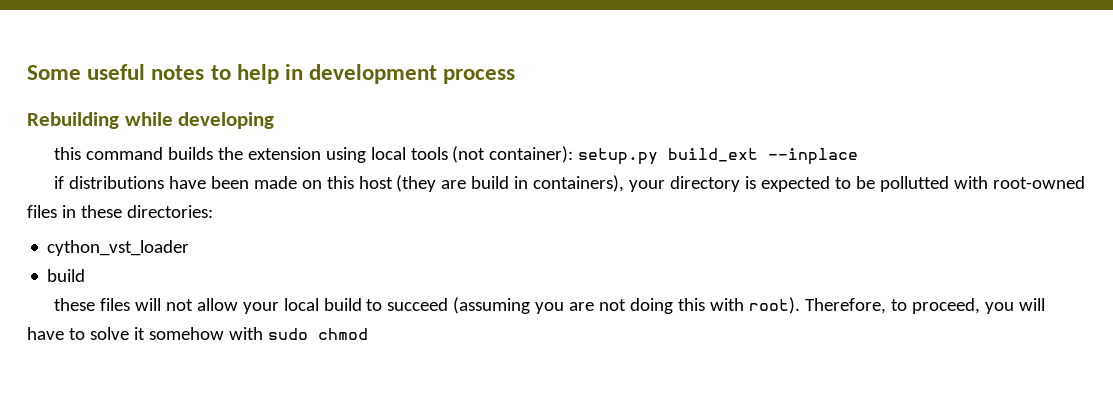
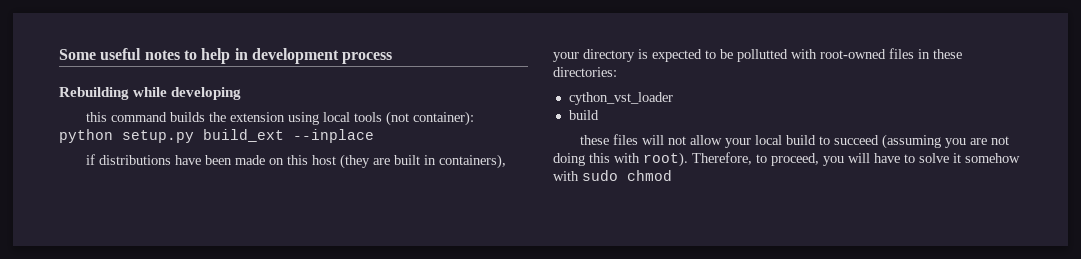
(574, 154) none -> [59,129,113,143] python
[471,176,510,189] build -> [394,155,421,165] built

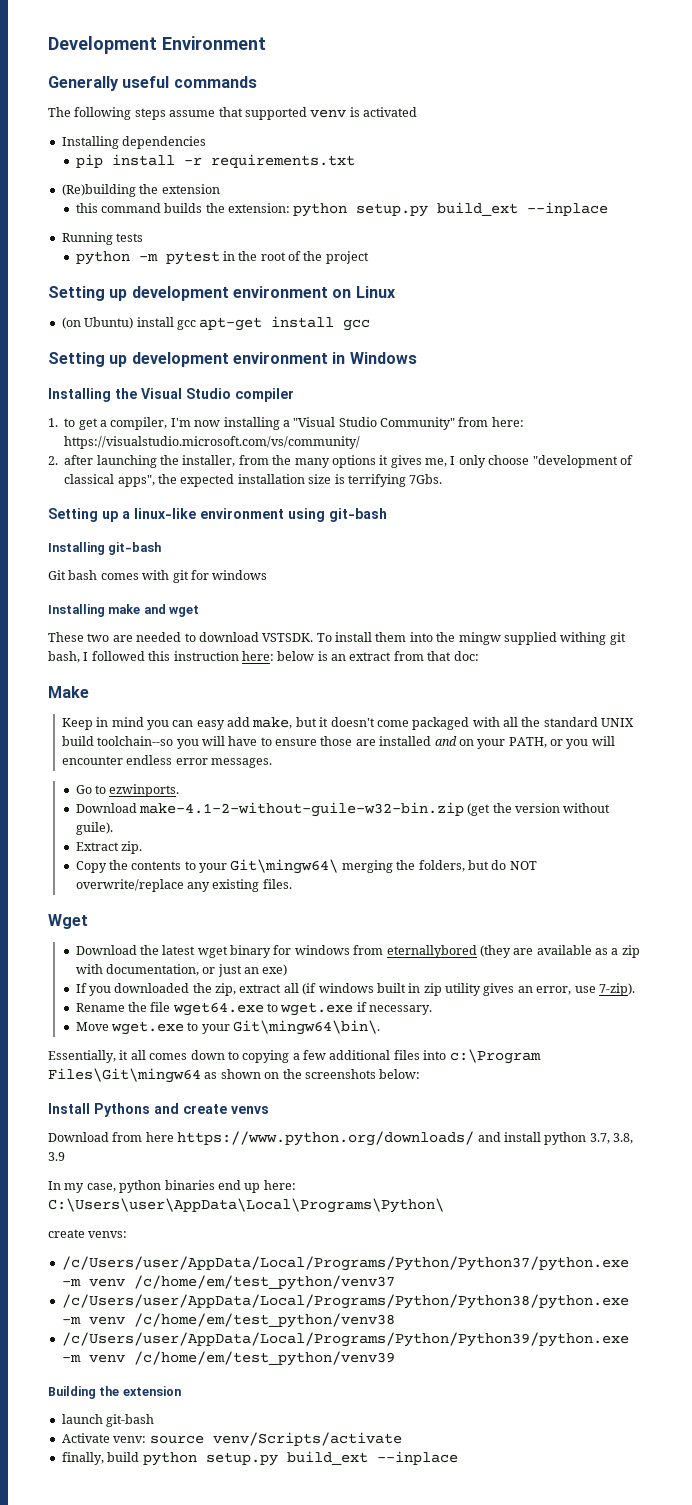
[59,48,393,64] [59,87,242,100] [86,111,475,126] [59,129,374,143] [86,154,507,169] [553,48,962,62] [553,67,617,77] [568,92,673,105] [568,110,599,120] [580,134,1010,149] [553,152,1020,167] [553,170,672,181] Some useful notes to help in development process // Rebuilding while developing // this command builds the extension using local tools (not container): python setup.py build_ext --inplace // if distributions have been made on this host (they are built in containers), your directory is expected to be pollutted with root-owned files in these directories: // cython_vst_loader // build // these files will not allow your local build to succeed (assuming you are not doing this with root). Therefore, to proceed, you will have to solve it somehow with sudo chmod -> [48,36,266,54] [48,76,257,91] [48,107,417,120] [61,136,207,149] [75,154,355,168] [61,184,220,197] [75,202,609,217] [61,232,144,245] [75,251,369,265] [48,286,396,301] [61,316,371,331] [48,352,417,367] [48,388,294,402] [48,417,524,430] [64,436,361,449] [48,455,633,468] [64,474,443,487] [48,508,387,522] [48,542,162,555] [48,570,268,583] [48,604,200,617] [48,632,626,645] [48,651,479,663] [48,686,89,698] [61,717,635,730] [61,736,615,749] [61,755,272,768] [75,784,180,797] [75,802,611,817] [75,822,113,835] [75,841,142,854] [75,859,537,874] [75,879,292,892] [48,914,88,929] [75,945,640,958] [75,964,288,977] [75,983,635,996] [75,1002,433,1016] [75,1020,381,1035] [48,1049,541,1064] [48,1068,421,1083] [48,1103,269,1117] [48,1131,633,1146] [48,1152,65,1161] [48,1180,296,1193] [48,1198,444,1213] [48,1229,128,1238] [61,1256,629,1271] [61,1275,395,1290] [61,1294,629,1309] [61,1313,395,1328] [61,1332,629,1347] [61,1351,395,1366] [48,1386,181,1399] [61,1414,155,1427] [61,1432,402,1446] [61,1451,458,1466] Development Environment // Generally useful commands // The following steps assume that supported venv is activated // Installing dependencies // pip install -r requirements.txt // (Re)building the extension // this command builds the extension: python setup.py build_ext --inplace // Running tests // python -m pytest in the root of the project // Setting up development environment on Linux // (on Ubuntu) install gcc apt-get install gcc // Setting up development environment in Windows // Installing the Visual Studio compiler // 1. to get a compiler, I'm now installing a "Visual Studio Community" from here: https://visualstudio.microsoft.com/vs/community/ // 2. after launching the installer, from the many options it gives me, I only choose "development of classical apps", the expected installation size is terrifying 7Gbs. // Setting up a linux-like environment using git-bash // Installing git-bash // Git bash comes with git for windows // Installing make and wget // These two are needed to download VSTSDK. To install them into the mingw supplied withing git bash, I followed this instruction here: below is an extract from that doc: // Make // Keep in mind you can easy add make, but it doesn't come packaged with all the standard UNIX build toolchain--so you will have to ensure those are installed and on your PATH, or you will encounter endless error messages. // Go to ezwinports. // Download make-4.1-2-without-guile-w32-bin.zip (get the version without guile). // Extract zip. // Copy the contents to your Git\mingw64\ merging the folders, but do NOT overwrite/replace any existing files. // Wget // Download the latest wget binary for windows from eternallybored (they are available as a zip with documentation, or just an exe) // If you downloaded the zip, extract all (if windows built in zip utility gives an error, use 7-zip). // Rename the file wget64.exe to wget.exe if necessary. // Move wget.exe to your Git\mingw64\bin\. // Essentially, it all comes down to copying a few additional files into c:\Program Files\Git\mingw64 as shown on the screenshots below: // Install Pythons and create venvs // Download from here https://www.python.org/downloads/ and install python 3.7, 3.8, 3.9 // In my case, python binaries end up here: C:\Users\user\AppData\Local\Programs\Python\ // create venvs: // /c/Users/user/AppData/Local/Programs/Python/Python37/python.exe -m venv /c/home/em/test_python/venv37 // /c/Users/user/AppData/Local/Programs/Python/Python38/python.exe -m venv /c/home/em/test_python/venv38 // /c/Users/user/AppData/Local/Programs/Python/Python39/python.exe -m venv /c/home/em/test_python/venv39 // Building the extension // launch git-bash // Activate venv: source venv/Scripts/activate // finally, build python setup.py build_ext --inplace

